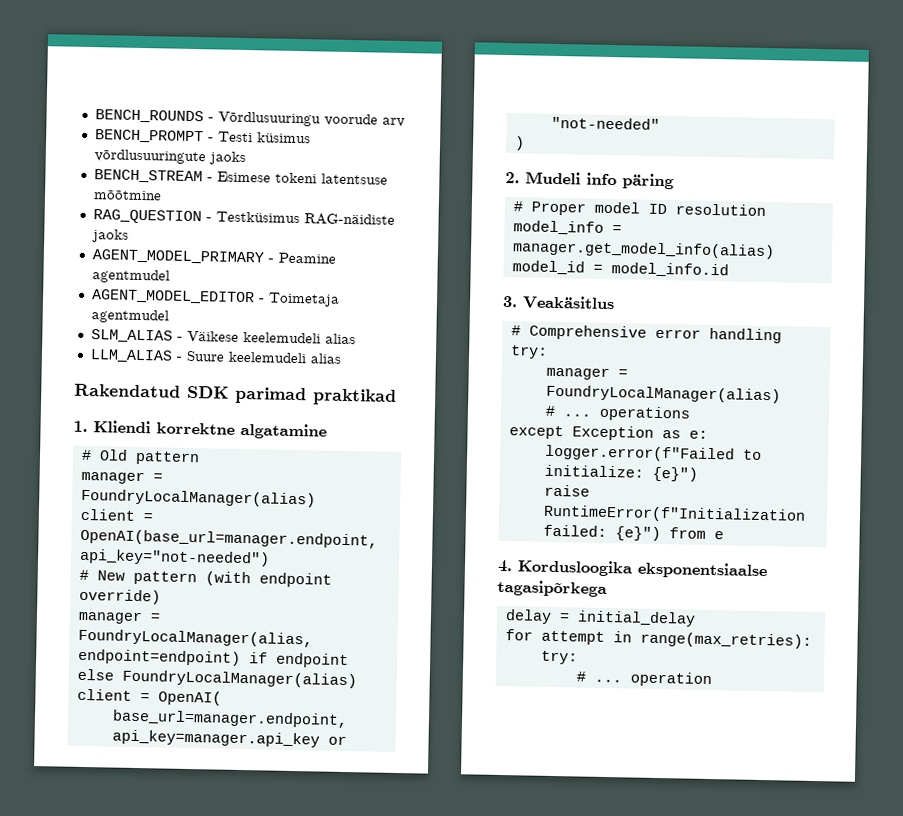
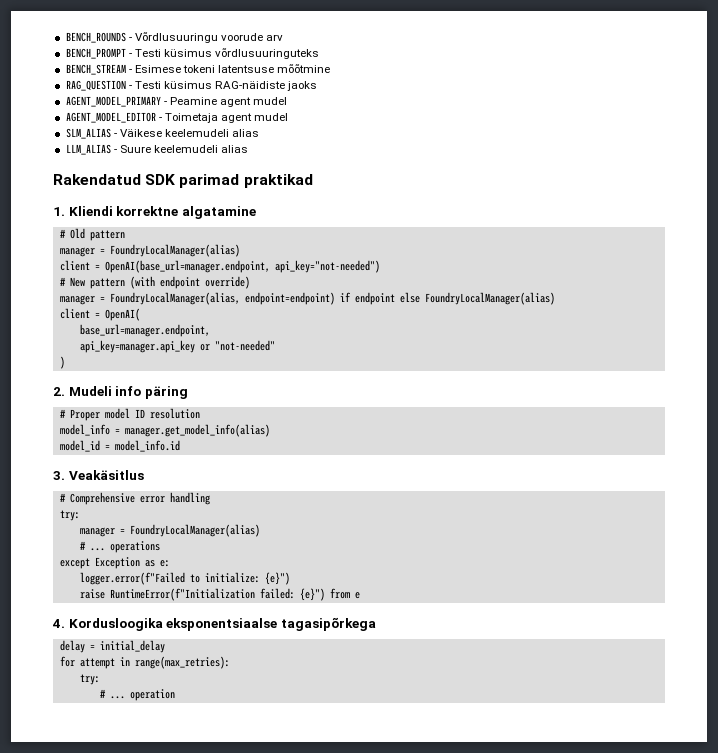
[93,149,246,166] võrdlusuuringute jaoks -> [215,48,320,59] võrdlusuuringuteks
[215,211,300,224] Testküsimus -> [134,81,212,89] Testi küsimus
[91,269,170,284] agentmudel -> [219,97,288,107] agent mudel
[90,309,169,324] agentmudel -> [220,113,289,123] agent mudel

